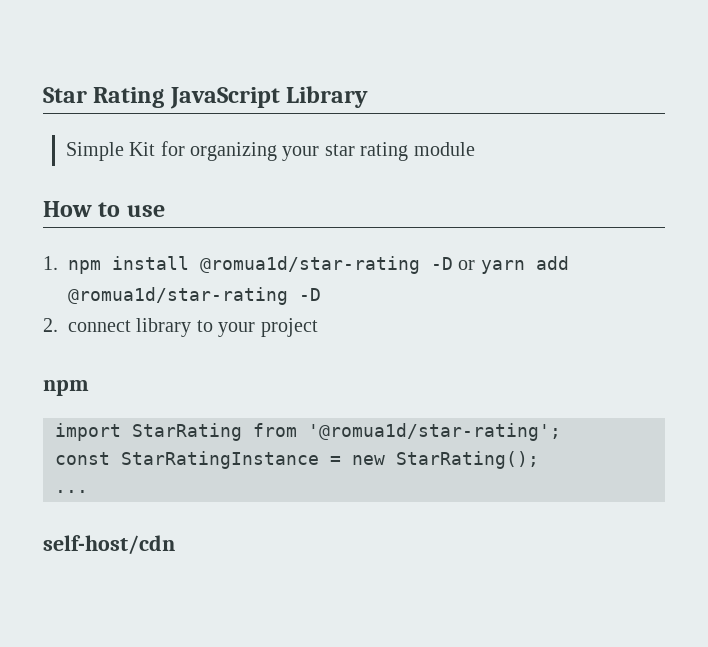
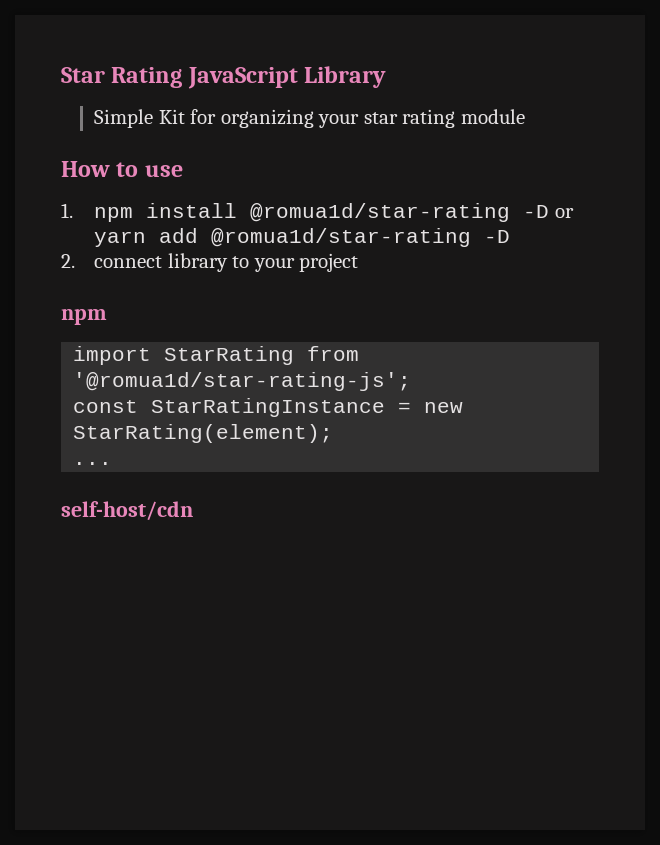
[308,423,561,441] '@romua1d/star-rating'; -> [73,372,412,391] '@romua1d/star-rating-js';
[396,451,539,469] StarRating(); -> [73,424,334,443] StarRating(element);

